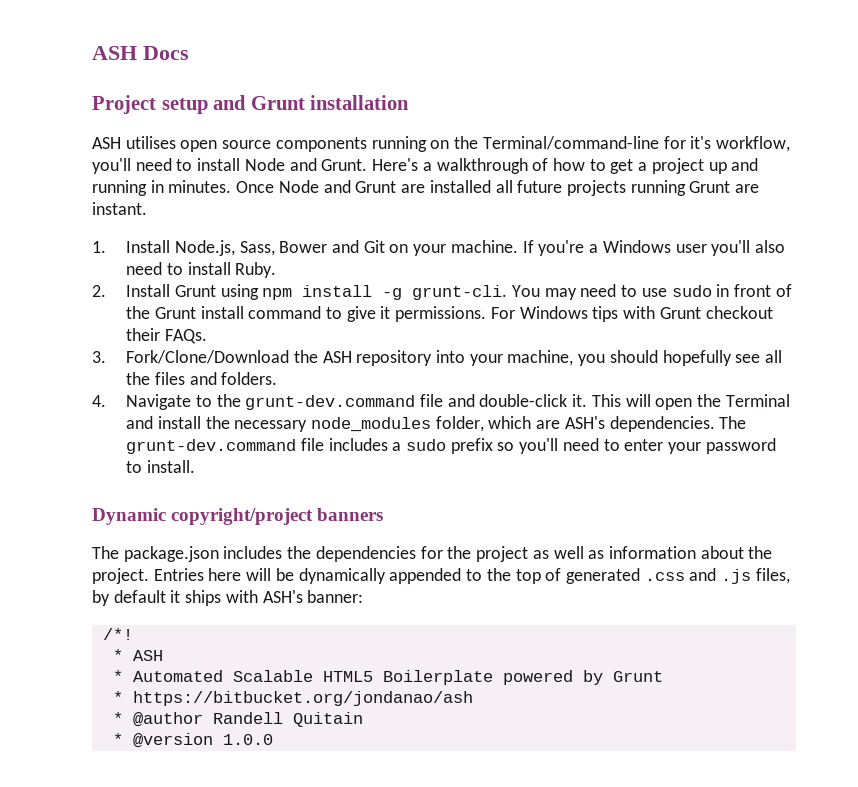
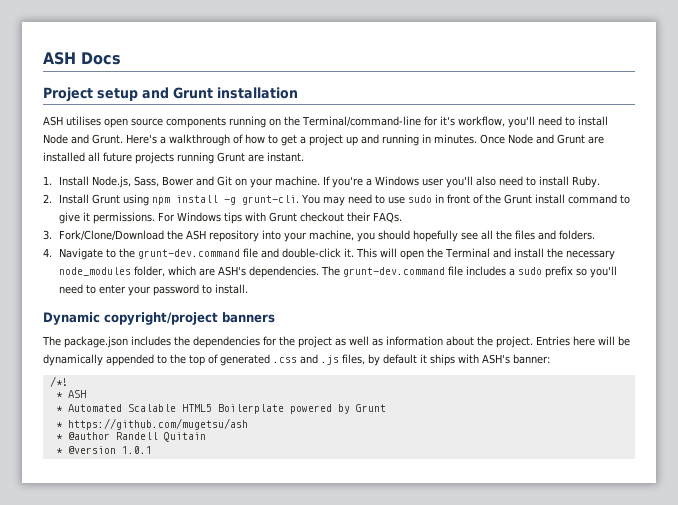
[132,691,473,706] https://bitbucket.org/jondanao/ash -> [67,418,248,430] https://github.com/mugetsu/ash
[222,734,273,745] 1.0.0 -> [121,446,152,454] 1.0.1

